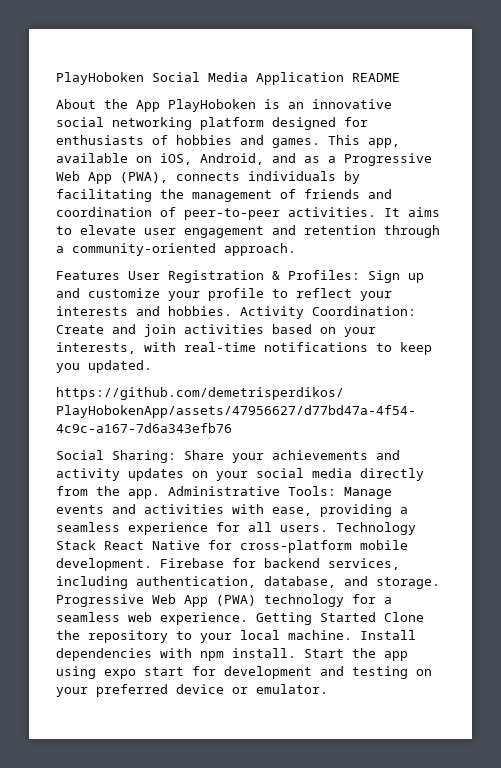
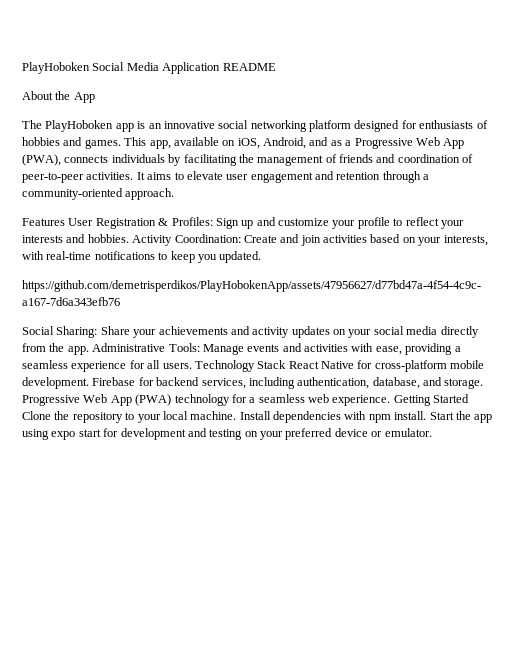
[168,99,256,112] PlayHoboken -> [22,120,134,132] // The PlayHoboken app

